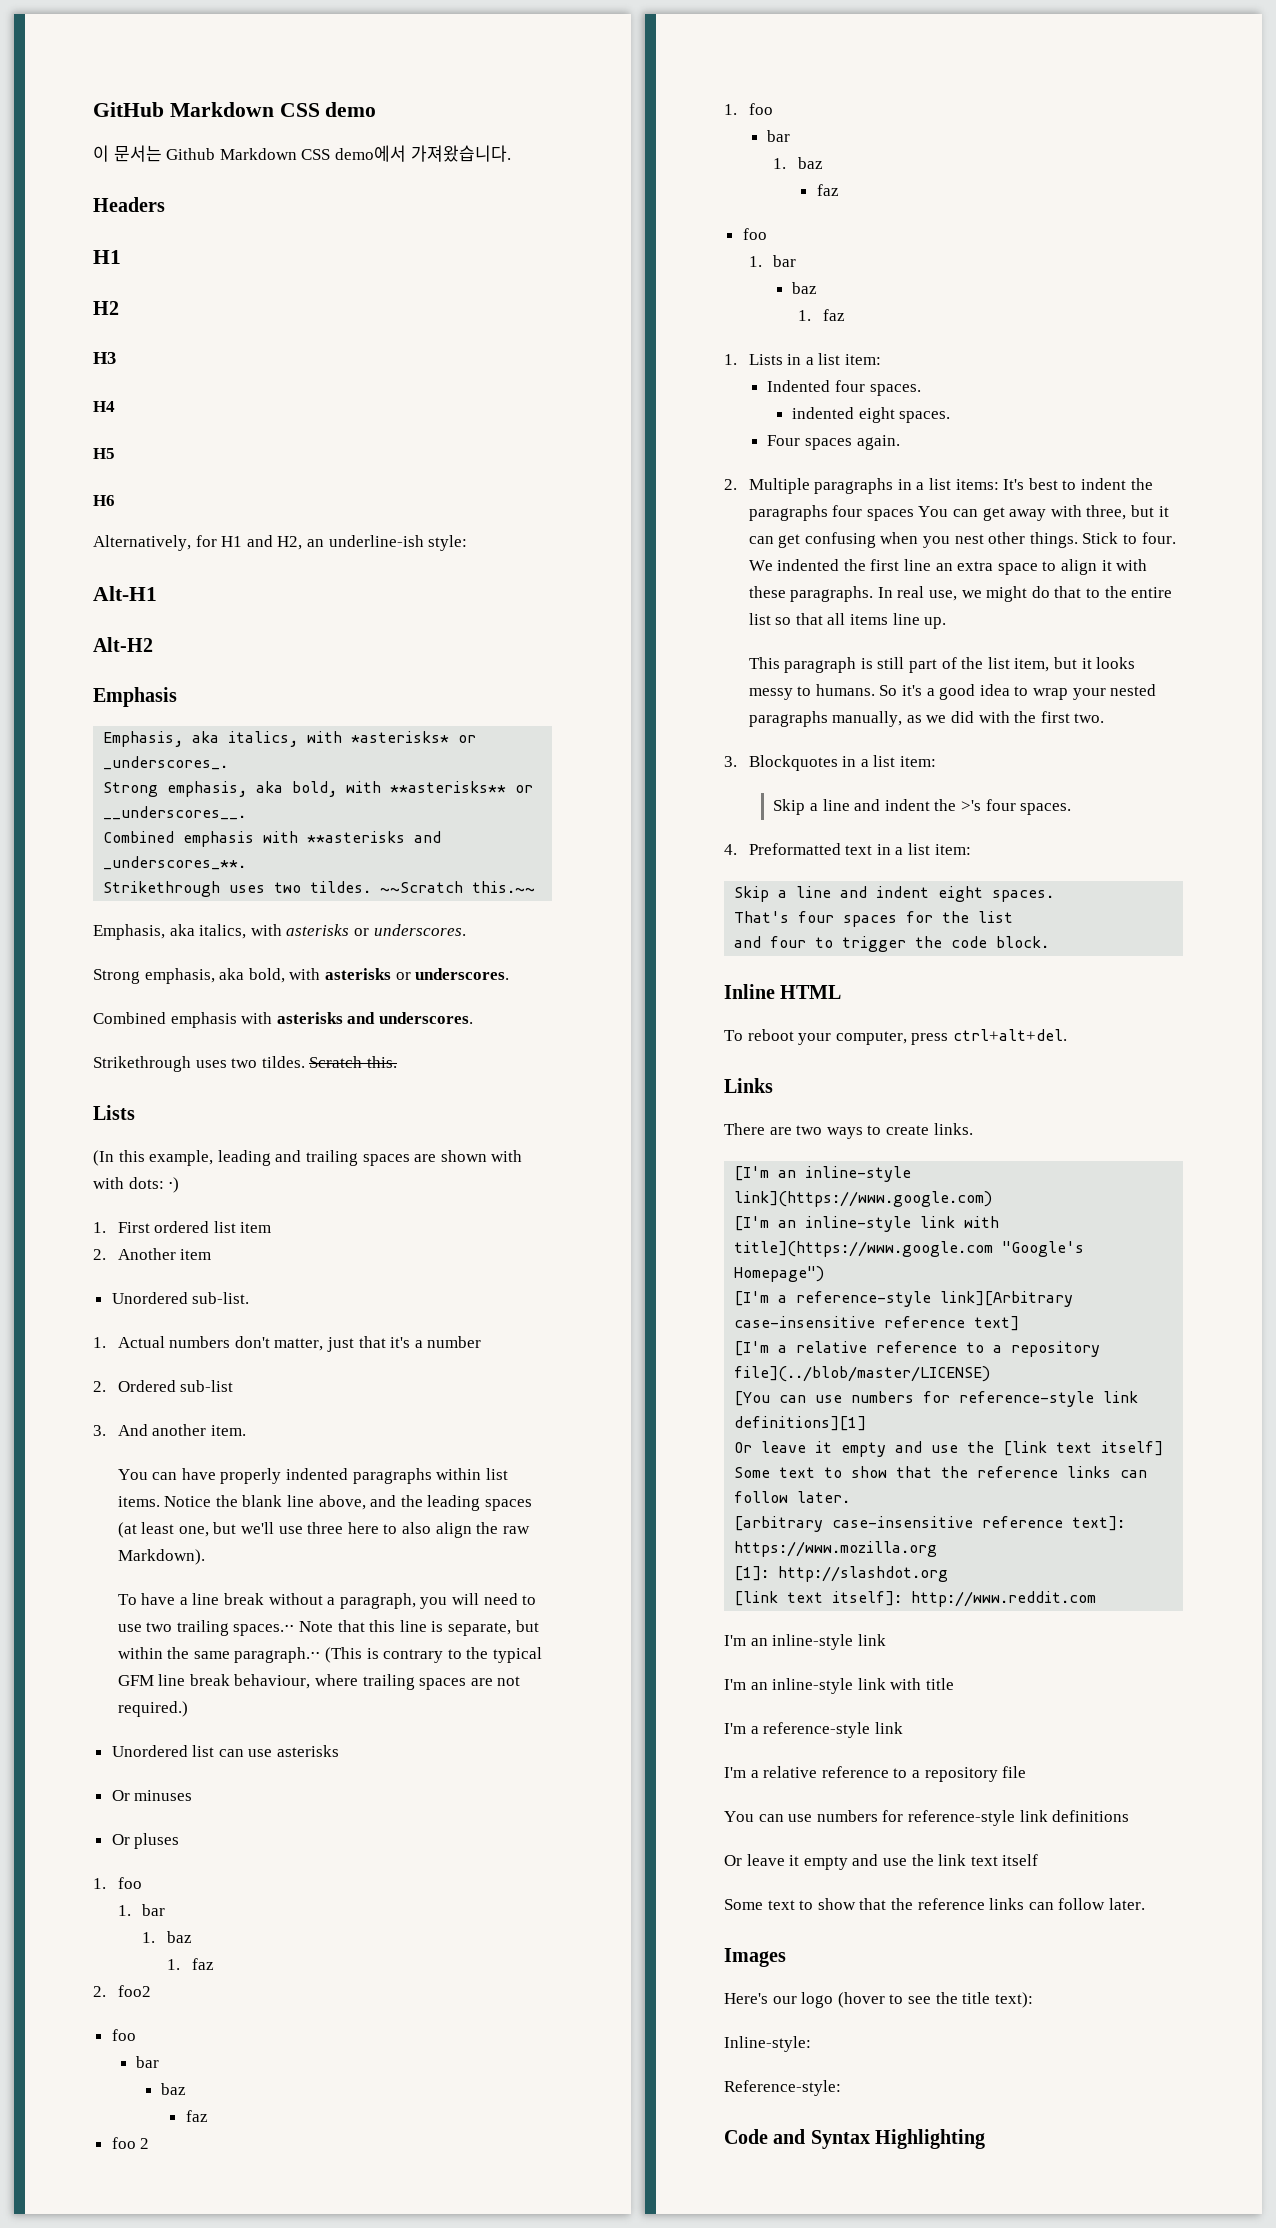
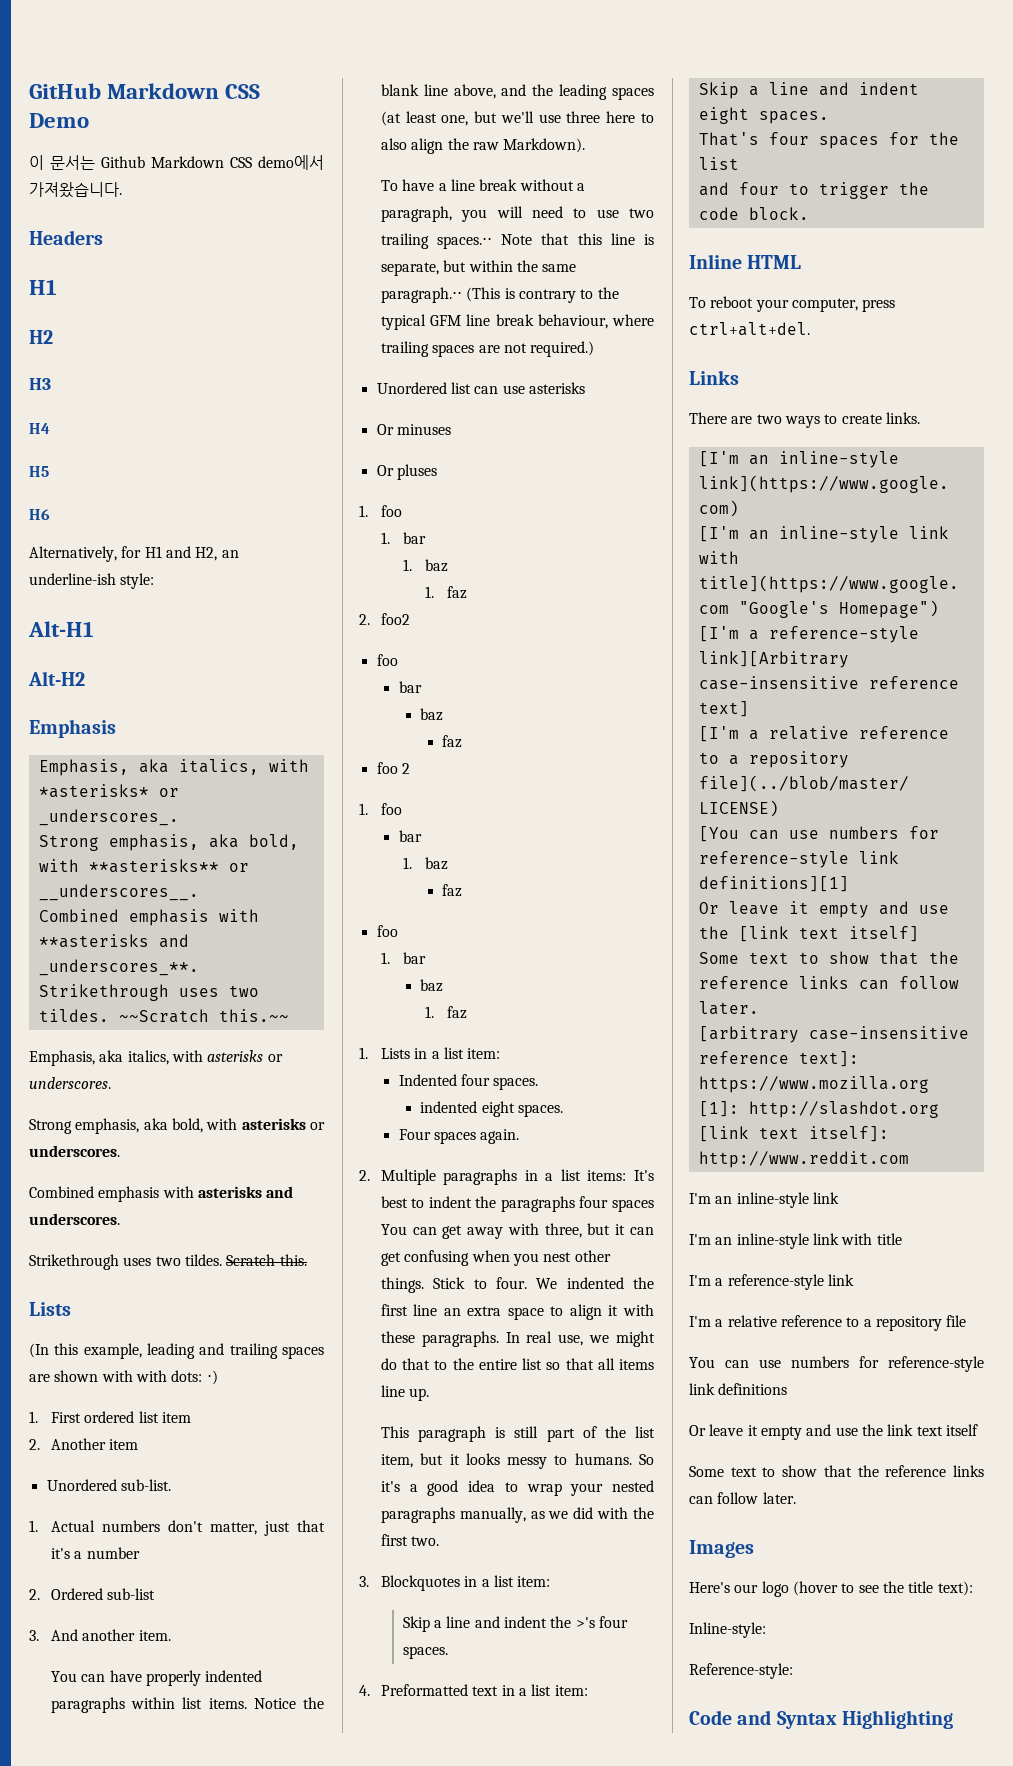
[325,102,377,117] demo -> [29,113,89,128] Demo

